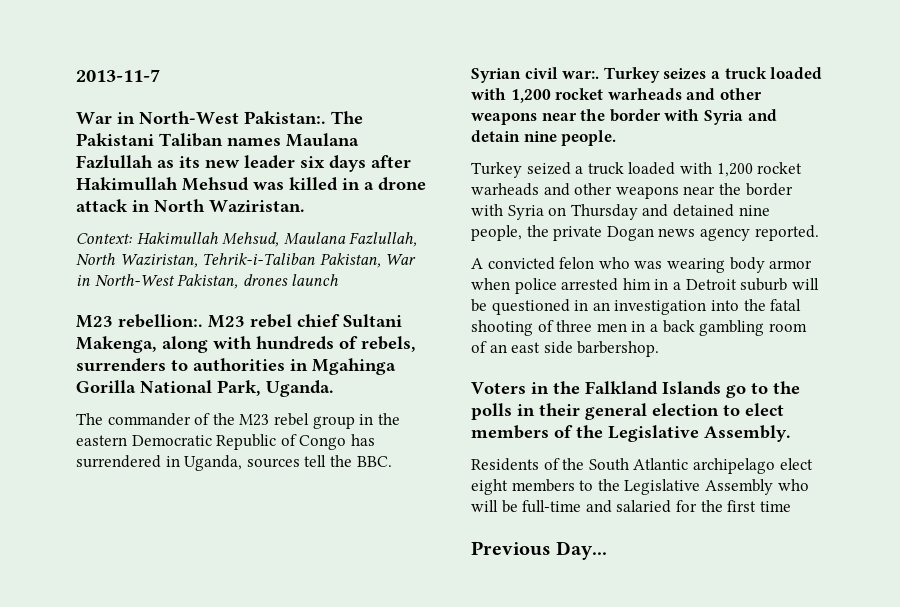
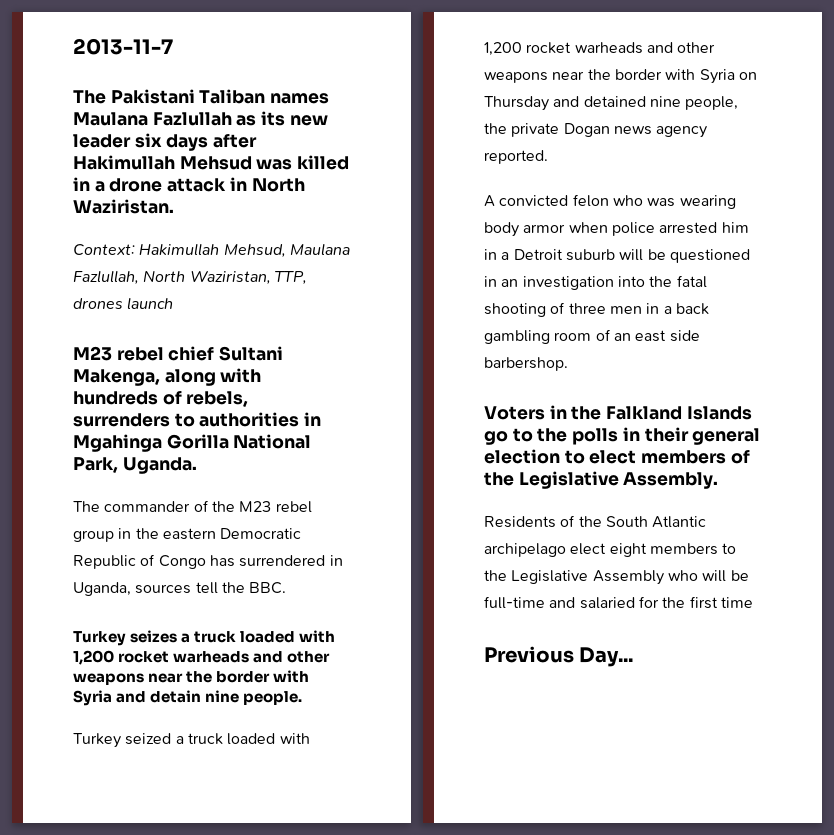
[76,111,326,124] War in North-West Pakistan:. -> (173, 46) none
[202,253,417,268] [76,274,239,289] Tehrik-i-Taliban Pakistan, War in North-West Pakistan, -> [274,271,307,284] TTP,
[118,314,245,328] rebellion:. M23 -> (112, 353) none
[471,67,600,83] Syrian civil war:. -> (287, 588) none

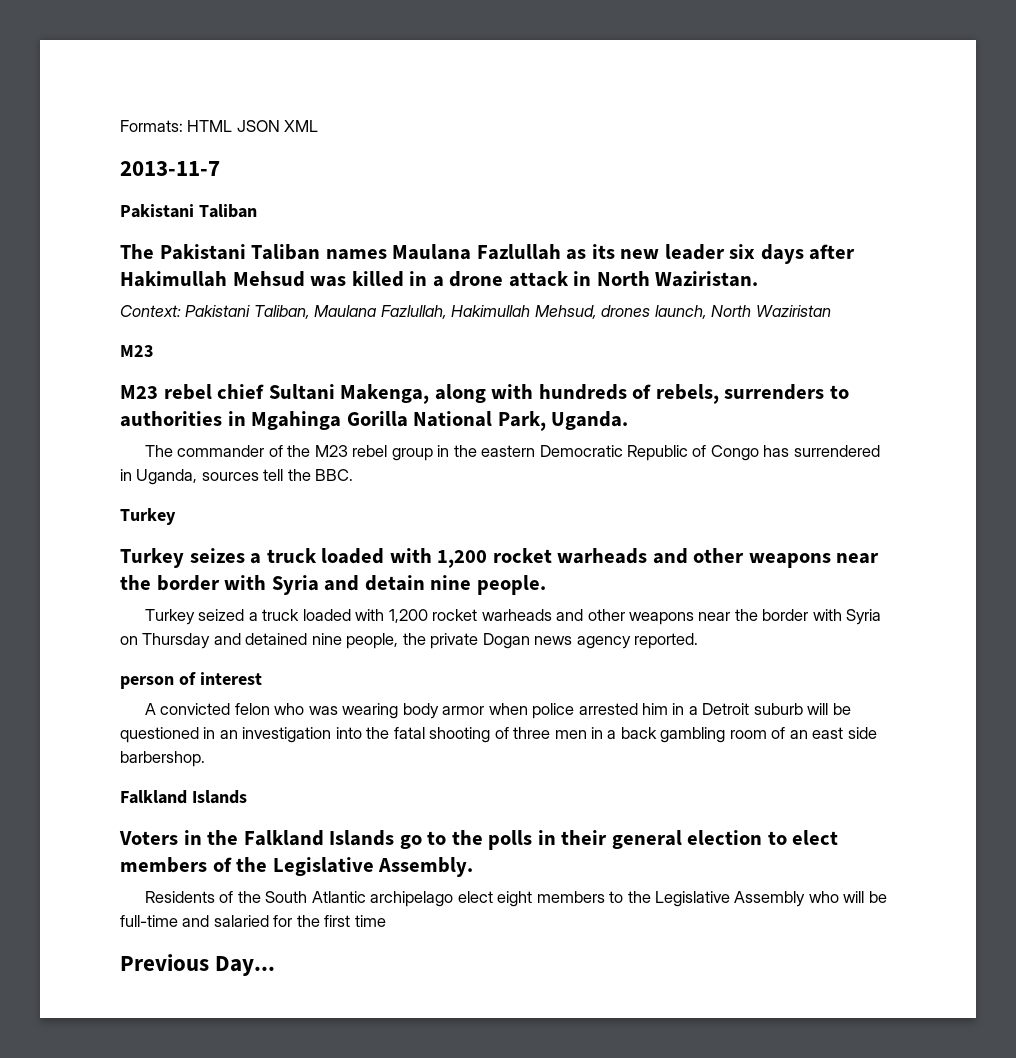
(73, 46) none -> [120,120,319,132] Formats: HTML JSON XML //
(173, 46) none -> [120,204,257,218] // Pakistani Taliban
[139,243,350,257] [73,270,307,284] [73,297,174,310] Hakimullah Mehsud, Maulana Fazlullah, North Waziristan, TTP, drones launch -> [185,305,831,319] [120,345,154,357] Pakistani Taliban, Maulana Fazlullah, Hakimullah Mehsud, drones launch, North Waziristan // M23
(126, 638) none -> [120,548,184,568] // Turkey
(548, 157) none -> [120,672,262,689] // person of interest
(568, 364) none -> [120,790,247,804] // Falkland Islands

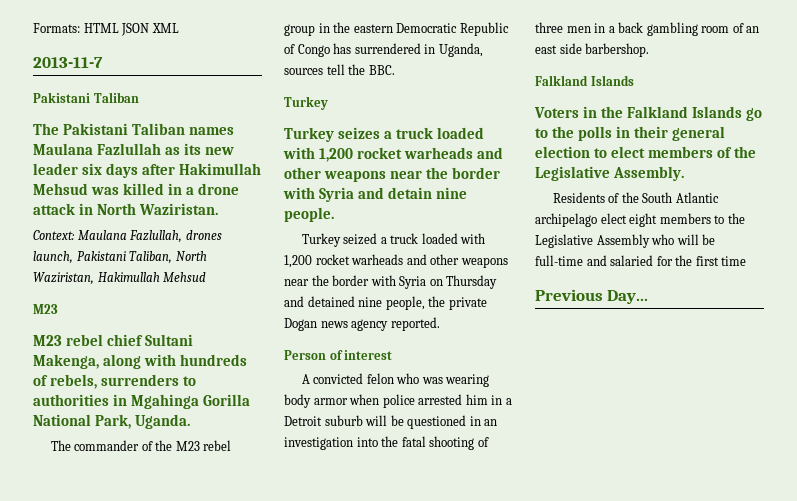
[185,305,831,319] Pakistani Taliban, Maulana Fazlullah, Hakimullah Mehsud, drones launch, North Waziristan -> [77,230,222,243] [33,251,207,264] [33,272,207,285] Maulana Fazlullah, drones launch, Pakistani Taliban, North Waziristan, Hakimullah Mehsud
[120,676,174,689] person -> [284,350,326,360] Person

